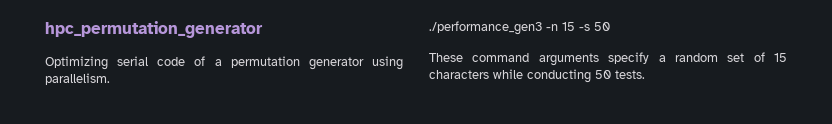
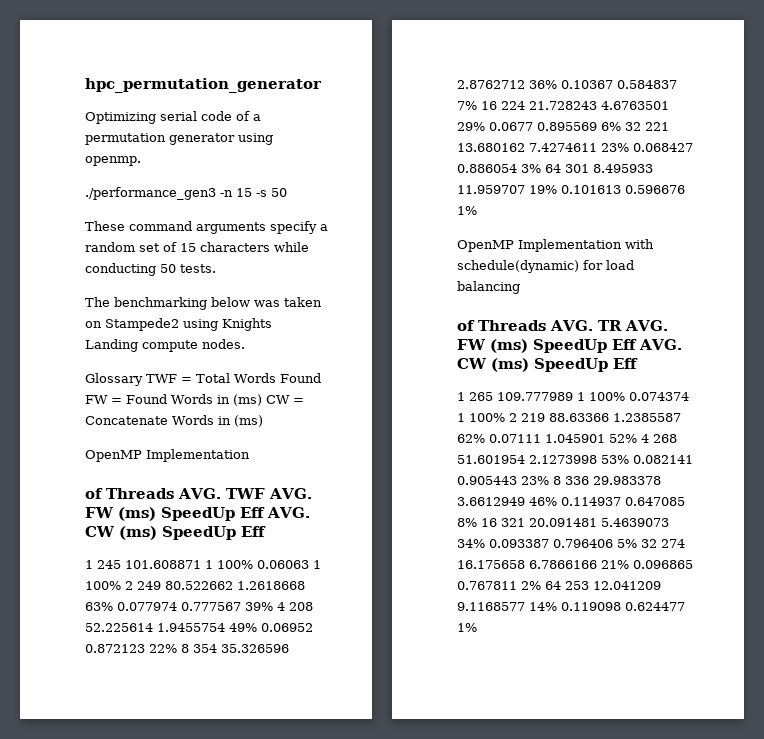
[45,73,110,85] parallelism. -> [85,156,141,166] openmp.
(645, 74) none -> [85,297,322,310] [85,318,272,331] [85,339,245,352] [85,373,321,386] [85,394,304,406] [85,415,263,427] [85,449,250,462] [85,488,312,499] [85,507,310,521] [85,526,266,540] [85,560,321,569] [85,581,305,590] [85,602,313,611] [85,623,313,632] [85,644,289,653] [457,80,677,89] [457,101,669,110] [457,122,669,131] [457,143,693,152] [457,164,653,173] [457,185,685,194] [457,206,477,215] [457,239,654,252] [457,260,634,273] [457,281,520,294] [457,320,668,331] [457,339,682,353] [457,358,638,372] [457,392,689,401] [457,413,681,422] [457,434,677,443] [457,455,693,464] [457,476,661,485] [457,497,685,506] [457,518,669,527] [457,539,685,548] [457,560,693,569] [457,581,661,590] [457,602,685,611] [457,623,477,632] // The benchmarking below was taken on Stampede2 using Knights Landing compute nodes. // Glossary TWF = Total Words Found FW = Found Words in (ms) CW = Concatenate Words in (ms) // OpenMP Implementation // of Threads AVG. TWF AVG. FW (ms) SpeedUp Eff AVG. CW (ms) SpeedUp Eff // 1 245 101.608871 1 100% 0.06063 1 100% 2 249 80.522662 1.2618668 63% 0.077974 0.777567 39% 4 208 52.225614 1.9455754 49% 0.06952 0.872123 22% 8 354 35.326596 2.8762712 36% 0.10367 0.584837 7% 16 224 21.728243 4.6763501 29% 0.0677 0.895569 6% 32 221 13.680162 7.4274611 23% 0.068427 0.886054 3% 64 301 8.495933 11.959707 19% 0.101613 0.596676 1% // OpenMP Implementation with schedule(dynamic) for load balancing // of Threads AVG. TR AVG. FW (ms) SpeedUp Eff AVG. CW (ms) SpeedUp Eff // 1 265 109.777989 1 100% 0.074374 1 100% 2 219 88.63366 1.2385587 62% 0.07111 1.045901 52% 4 268 51.601954 2.1273998 53% 0.082141 0.905443 23% 8 336 29.983378 3.6612949 46% 0.114937 0.647085 8% 16 321 20.091481 5.4639073 34% 0.093387 0.796406 5% 32 274 16.175658 6.7866166 21% 0.096865 0.767811 2% 64 253 12.041209 9.1168577 14% 0.119098 0.624477 1%

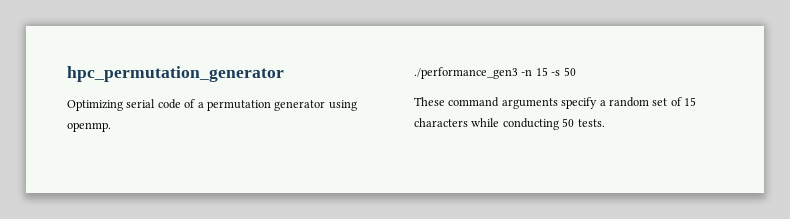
[85,297,322,310] [85,318,272,331] [85,339,245,352] [85,373,321,386] [85,394,304,406] [85,415,263,427] [85,449,250,462] [85,488,312,499] [85,507,310,521] [85,526,266,540] [85,560,321,569] [85,581,305,590] [85,602,313,611] [85,623,313,632] [85,644,289,653] [457,80,677,89] [457,101,669,110] [457,122,669,131] [457,143,693,152] [457,164,653,173] [457,185,685,194] [457,206,477,215] [457,239,654,252] [457,260,634,273] [457,281,520,294] [457,320,668,331] [457,339,682,353] [457,358,638,372] [457,392,689,401] [457,413,681,422] [457,434,677,443] [457,455,693,464] [457,476,661,485] [457,497,685,506] [457,518,669,527] [457,539,685,548] [457,560,693,569] [457,581,661,590] [457,602,685,611] [457,623,477,632] // The benchmarking below was taken on Stampede2 using Knights Landing compute nodes. // Glossary TWF = Total Words Found FW = Found Words in (ms) CW = Concatenate Words in (ms) // OpenMP Implementation // of Threads AVG. TWF AVG. FW (ms) SpeedUp Eff AVG. CW (ms) SpeedUp Eff // 1 245 101.608871 1 100% 0.06063 1 100% 2 249 80.522662 1.2618668 63% 0.077974 0.777567 39% 4 208 52.225614 1.9455754 49% 0.06952 0.872123 22% 8 354 35.326596 2.8762712 36% 0.10367 0.584837 7% 16 224 21.728243 4.6763501 29% 0.0677 0.895569 6% 32 221 13.680162 7.4274611 23% 0.068427 0.886054 3% 64 301 8.495933 11.959707 19% 0.101613 0.596676 1% // OpenMP Implementation with schedule(dynamic) for load balancing // of Threads AVG. TR AVG. FW (ms) SpeedUp Eff AVG. CW (ms) SpeedUp Eff // 1 265 109.777989 1 100% 0.074374 1 100% 2 219 88.63366 1.2385587 62% 0.07111 1.045901 52% 4 268 51.601954 2.1273998 53% 0.082141 0.905443 23% 8 336 29.983378 3.6612949 46% 0.114937 0.647085 8% 16 321 20.091481 5.4639073 34% 0.093387 0.796406 5% 32 274 16.175658 6.7866166 21% 0.096865 0.767811 2% 64 253 12.041209 9.1168577 14% 0.119098 0.624477 1% -> (605, 123) none

